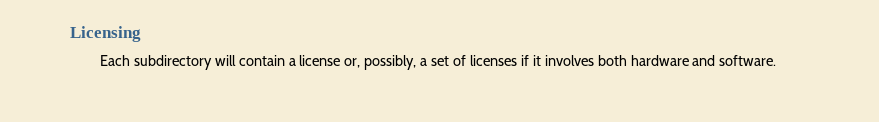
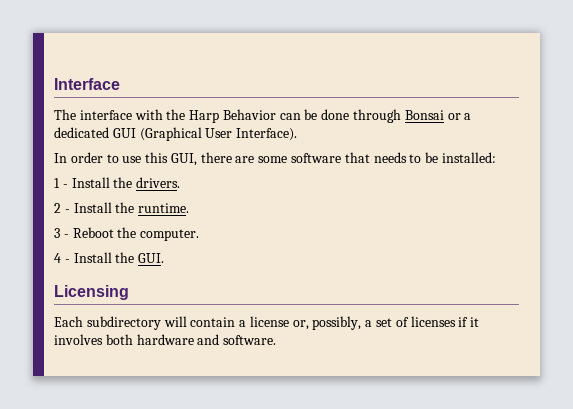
(70, 34) none -> [54,78,120,90] [54,109,472,123] [54,127,298,141] [54,152,496,166] [54,177,181,188] [54,202,190,213] [54,227,200,241] [54,252,165,263] Interface // The interface with the Harp Behavior can be done through Bonsai or a dedicated GUI (Graphical User Interface). // In order to use this GUI, there are some software that needs to be installed: // 1 - Install the drivers. // 2 - Install the runtime. // 3 - Reboot the computer. // 4 - Install the GUI. //

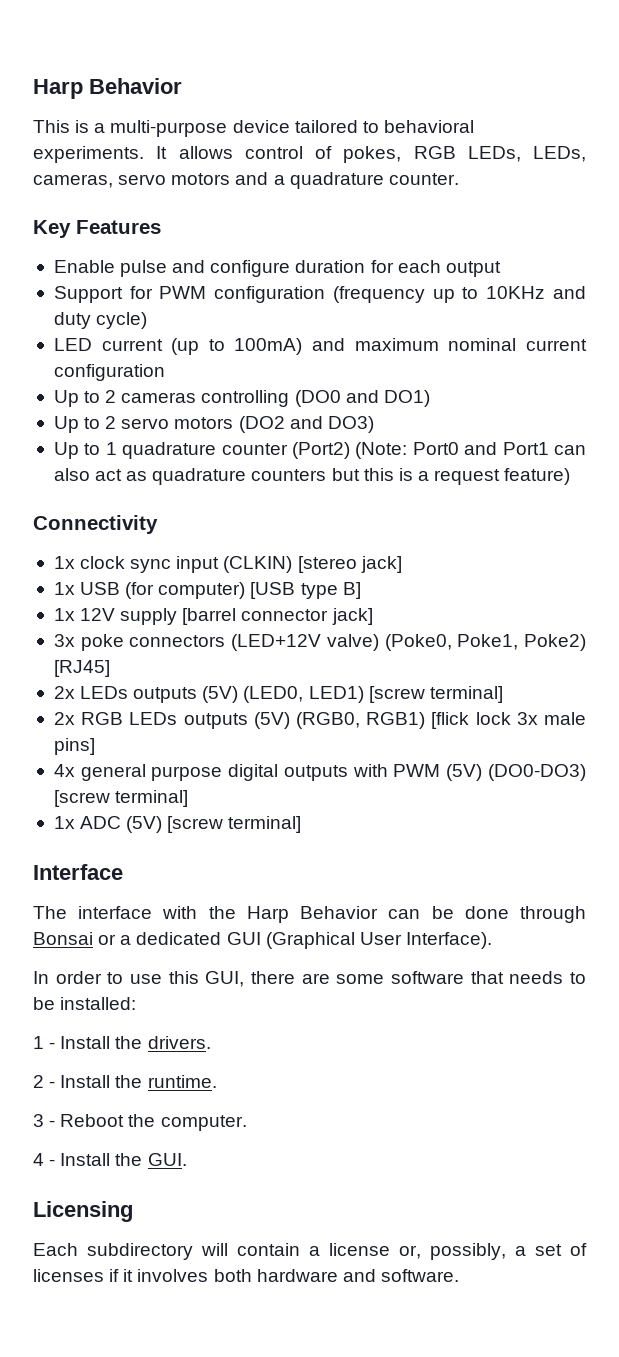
(54, 84) none -> [33,78,182,99] [33,120,474,137] [33,146,586,163] [33,172,459,189] [33,220,161,238] [53,260,501,277] [53,286,586,303] [53,312,148,329] [53,338,587,355] [53,364,165,381] [53,390,430,407] [53,416,374,433] [53,442,587,459] [53,468,571,485] [33,515,158,534] [53,556,402,573] [53,582,361,599] [53,608,373,625] [53,634,587,651] [53,660,110,677] [53,686,503,703] [53,712,587,729] [53,738,95,755] [53,764,586,781] [53,790,189,807] [53,816,302,833] Harp Behavior // This is a multi-purpose device tailored to behavioral experiments. It allows control of pokes, RGB LEDs, LEDs, cameras, servo motors and a quadrature counter. // Key Features // Enable pulse and configure duration for each output // Support for PWM configuration (frequency up to 10KHz and duty cycle) // LED current (up to 100mA) and maximum nominal current configuration // Up to 2 cameras controlling (DO0 and DO1) // Up to 2 servo motors (DO2 and DO3) // Up to 1 quadrature counter (Port2) (Note: Port0 and Port1 can also act as quadrature counters but this is a request feature) // Connectivity // 1x clock sync input (CLKIN) [stereo jack] // 1x USB (for computer) [USB type B] // 1x 12V supply [barrel connector jack] // 3x poke connectors (LED+12V valve) (Poke0, Poke1, Poke2) [RJ45] // 2x LEDs outputs (5V) (LED0, LED1) [screw terminal] // 2x RGB LEDs outputs (5V) (RGB0, RGB1) [flick lock 3x male pins] // 4x general purpose digital outputs with PWM (5V) (DO0-DO3) [screw terminal] // 1x ADC (5V) [screw terminal] //

